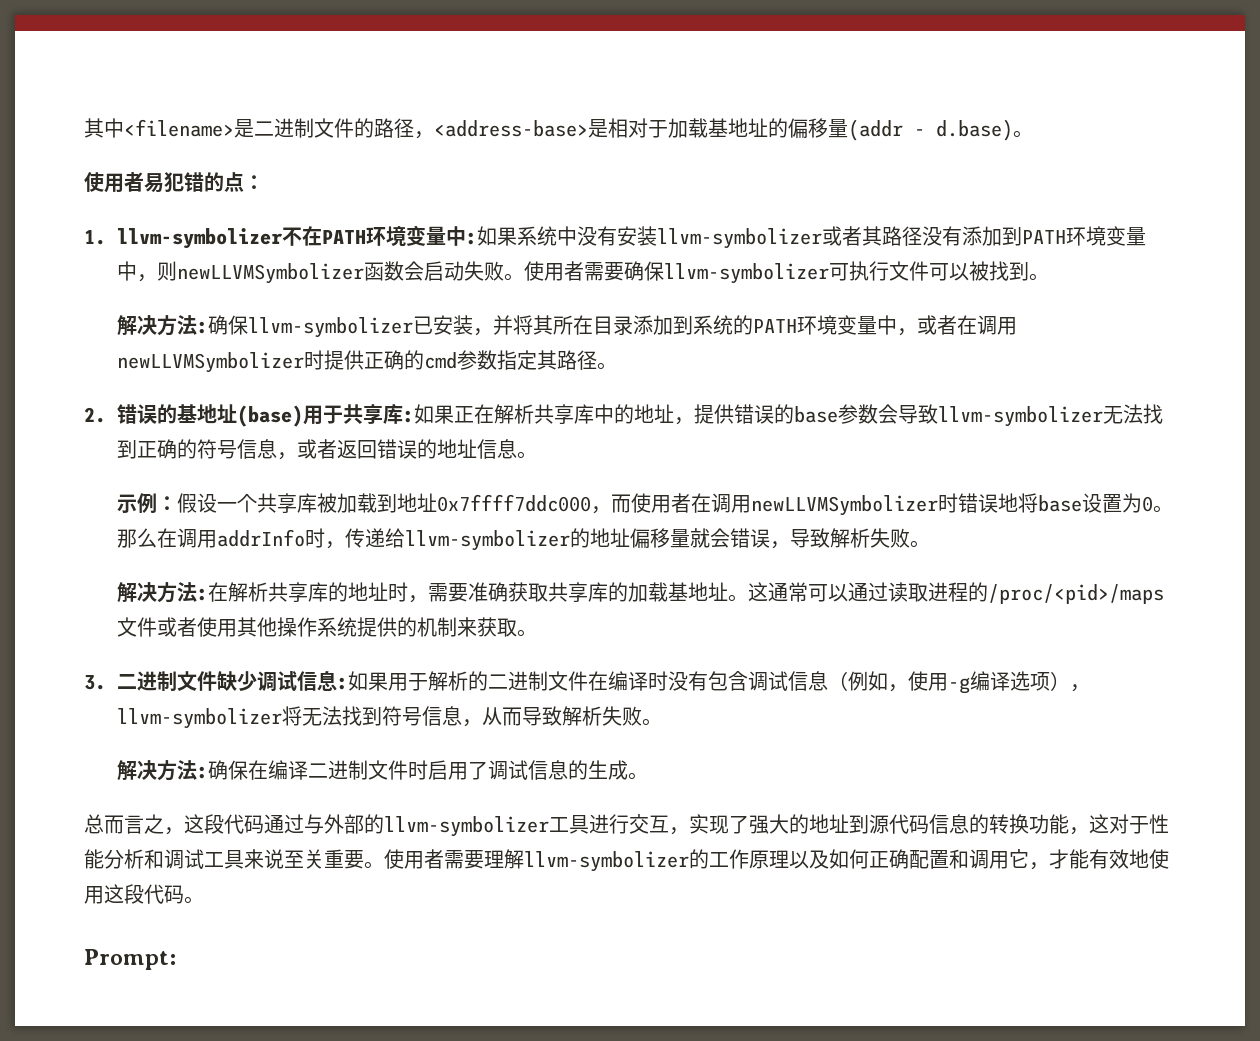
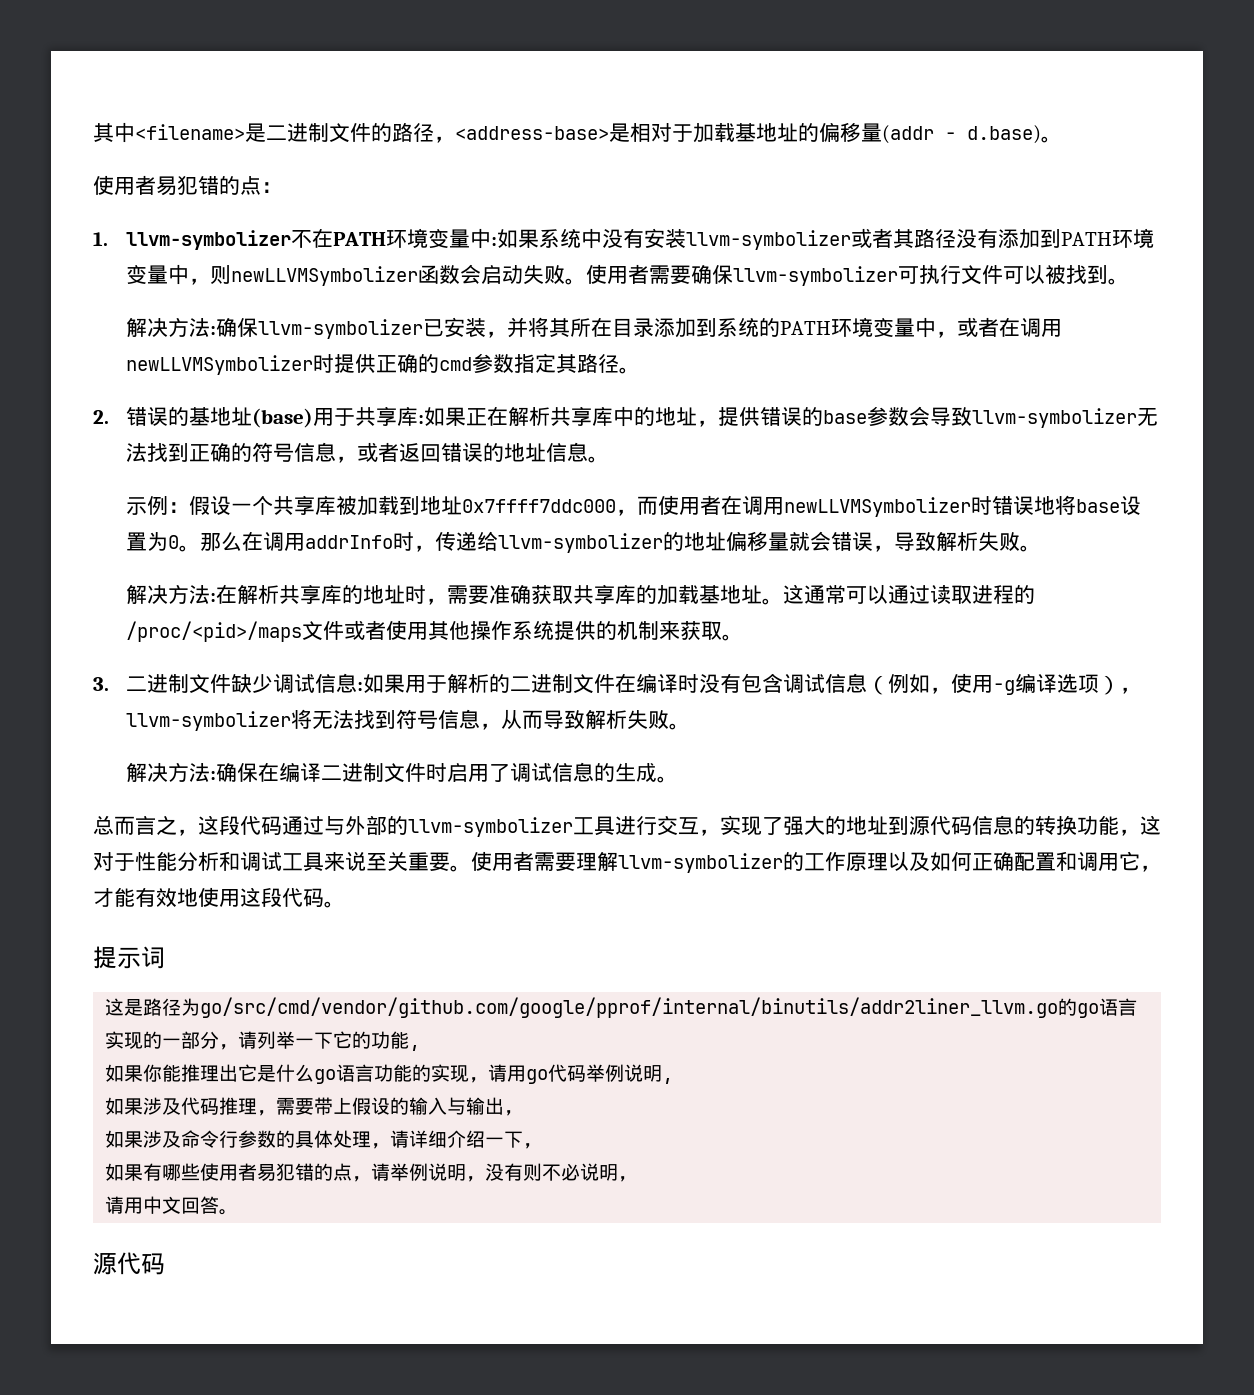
[84,949,176,970] Prompt: -> [93,946,165,969] [105,997,1138,1018] [105,1031,421,1051] [105,1064,674,1084] [105,1097,524,1116] [105,1130,543,1149] [105,1163,638,1182] [105,1196,239,1215] [93,1252,165,1275] 提示词 // 这是路径为go/src/cmd/vendor/github.com/google/pprof/internal/binutils/addr2liner_llvm.go的go语言实现的一部分，请列举一下它的功能, // 如果你能推理出它是什么go语言功能的实现，请用go代码举例说明, // 如果涉及代码推理，需要带上假设的输入与输出， // 如果涉及命令行参数的具体处理，请详细介绍一下， // 如果有哪些使用者易犯错的点，请举例说明，没有则不必说明， // 请用中文回答。 // 源代码

